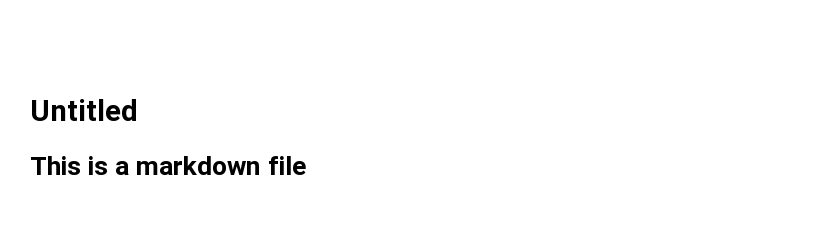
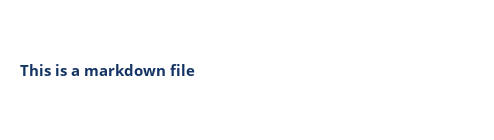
[30,99,138,121] Untitled // -> (20, 70) none

